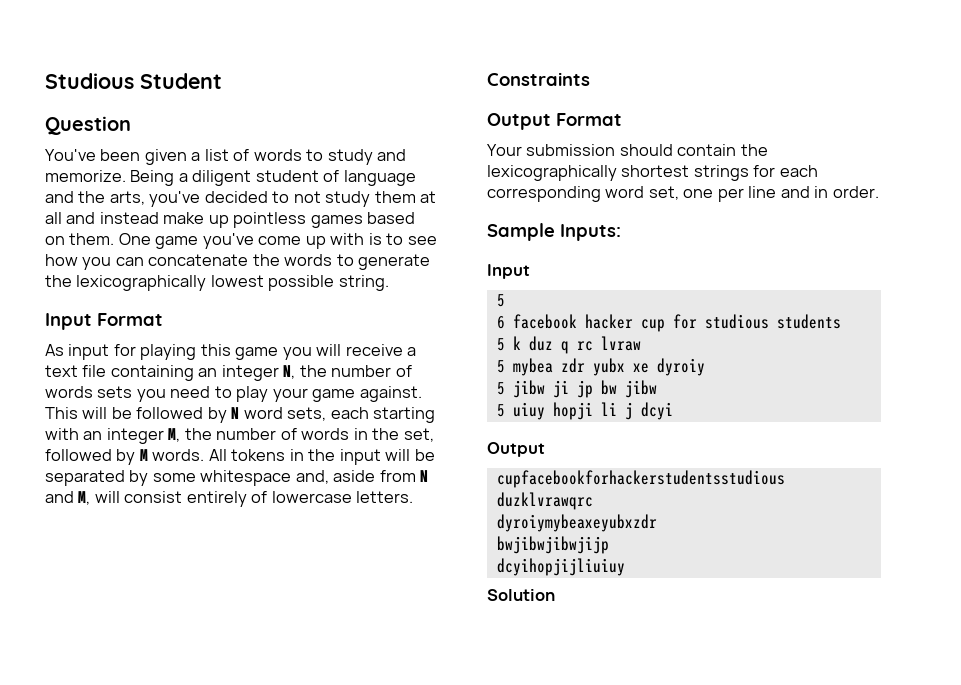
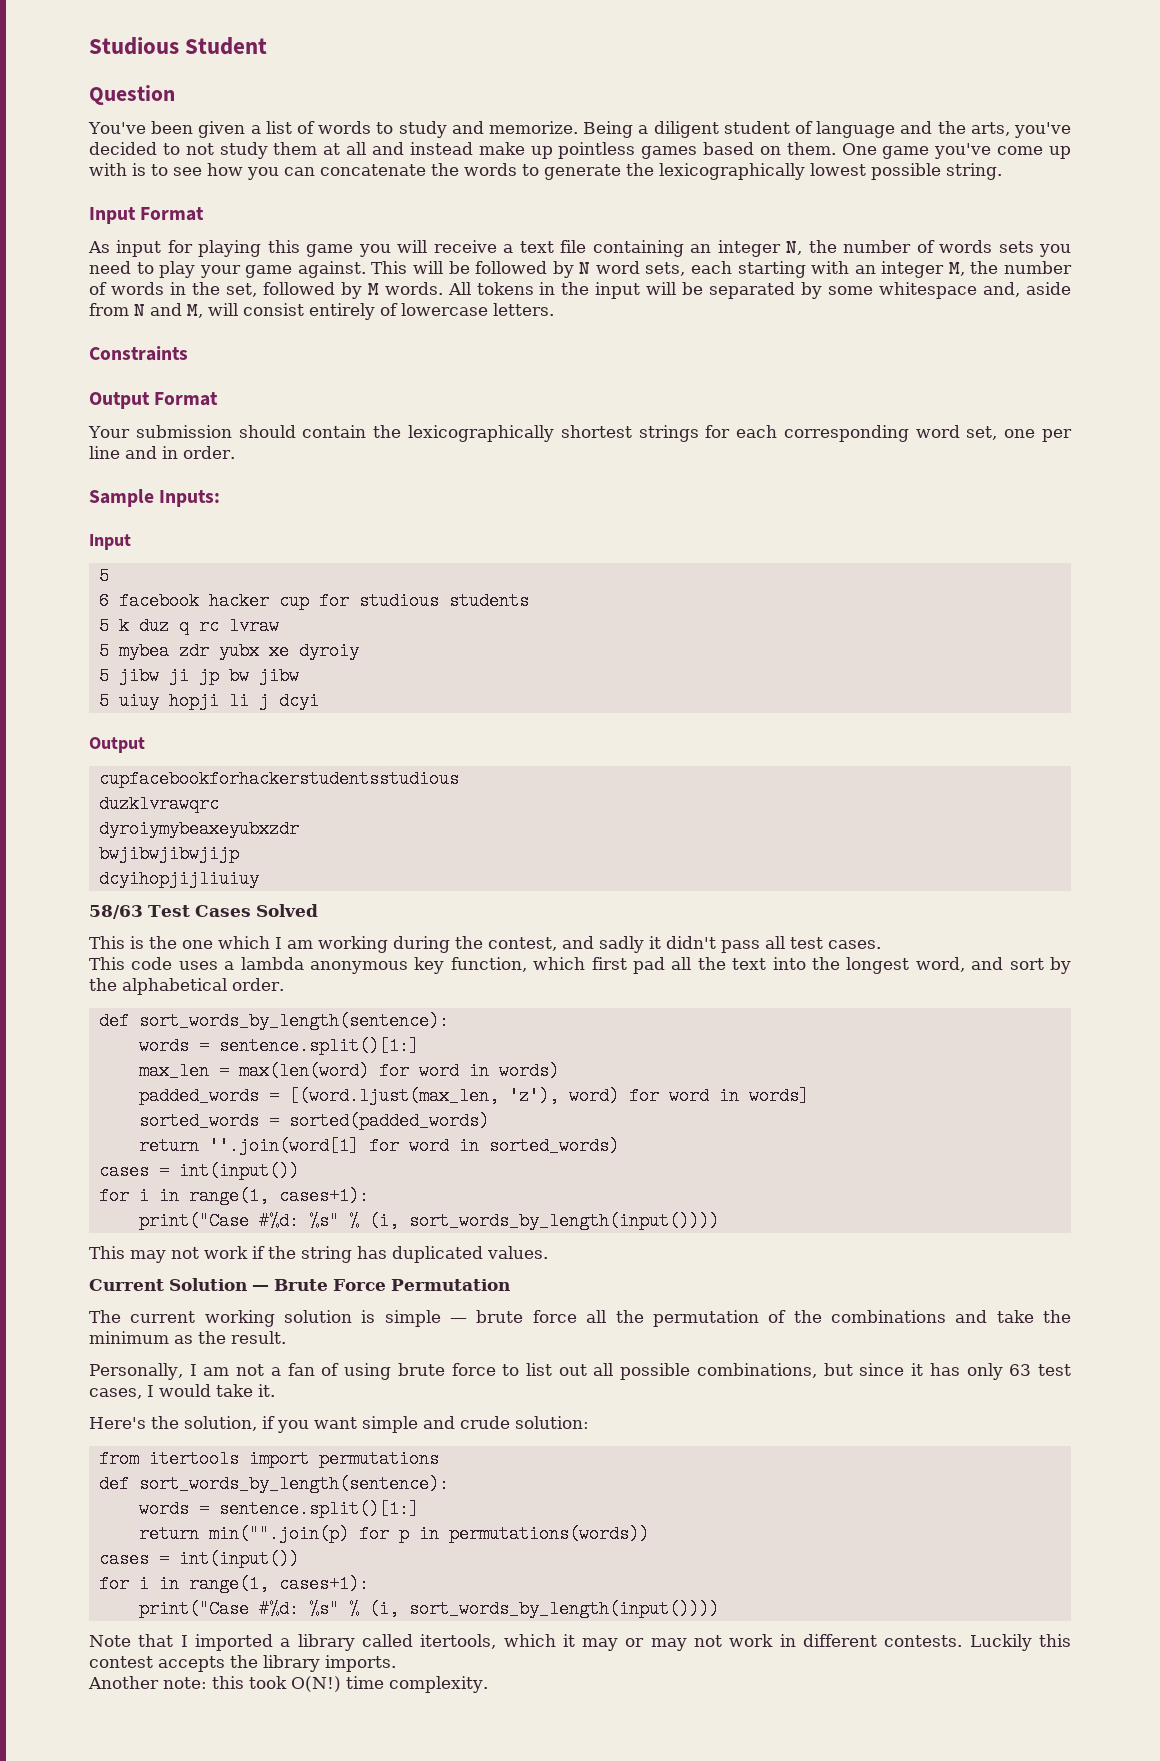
[487,589,555,601] Solution -> [89,904,318,919] [89,936,881,953] [89,957,1071,974] [89,978,284,995] [98,1012,449,1030] [138,1037,419,1055] [138,1062,559,1080] [138,1087,809,1105] [138,1112,489,1130] [138,1137,619,1155] [98,1162,299,1180] [98,1187,369,1205] [138,1212,719,1230] [89,1246,548,1263] [89,1278,510,1291] [89,1310,1072,1327] [89,1331,286,1344] [89,1363,1072,1380] [89,1384,275,1399] [89,1416,589,1433] [98,1450,439,1468] [98,1475,449,1493] [138,1500,419,1518] [138,1525,649,1543] [98,1550,299,1568] [98,1575,369,1593] [138,1600,719,1618] [89,1634,1071,1651] [89,1655,396,1672] [88,1676,488,1693] 58/63 Test Cases Solved // This is the one which I am working during the contest, and sadly it didn't pass all test cases. // This code uses a lambda anonymous key function, which first pad all the text into the longest word, and sort by the alphabetical order. // def sort_words_by_length(sentence): // words = sentence.split()[1:] // max_len = max(len(word) for word in words) // padded_words = [(word.ljust(max_len, 'z'), word) for word in words] // sorted_words = sorted(padded_words) // return ''.join(word[1] for word in sorted_words) // cases = int(input()) // for i in range(1, cases+1): // print("Case #%d: %s" % (i, sort_words_by_length(input()))) // This may not work if the string has duplicated values. // Current Solution — Brute Force Permutation // The current working solution is simple — brute force all the permutation of the combinations and take the minimum as the result. // Personally, I am not a fan of using brute force to list out all possible combinations, but since it has only 63 test cases, I would take it. // Here's the solution, if you want simple and crude solution: // from itertools import permutations // def sort_words_by_length(sentence): // words = sentence.split()[1:] // return min("".join(p) for p in permutations(words)) // cases = int(input()) // for i in range(1, cases+1): // print("Case #%d: %s" % (i, sort_words_by_length(input()))) // Note that I imported a library called itertools, which it may or may not work in different contests. Luckily this contest accepts the library imports. // Another note: this took O(N!) time complexity.

